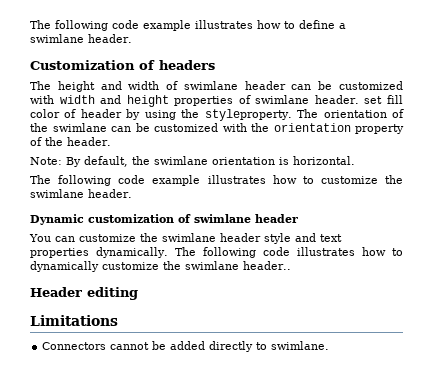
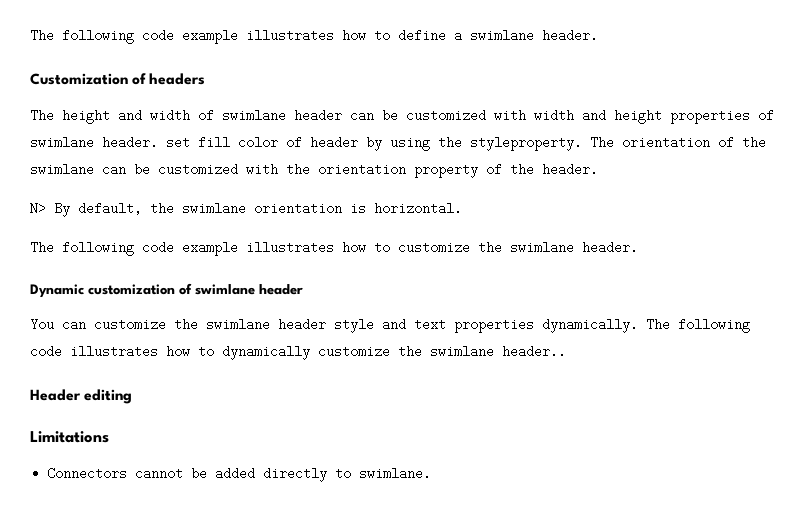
[30,157,62,165] Note: -> [30,202,46,215] N>

